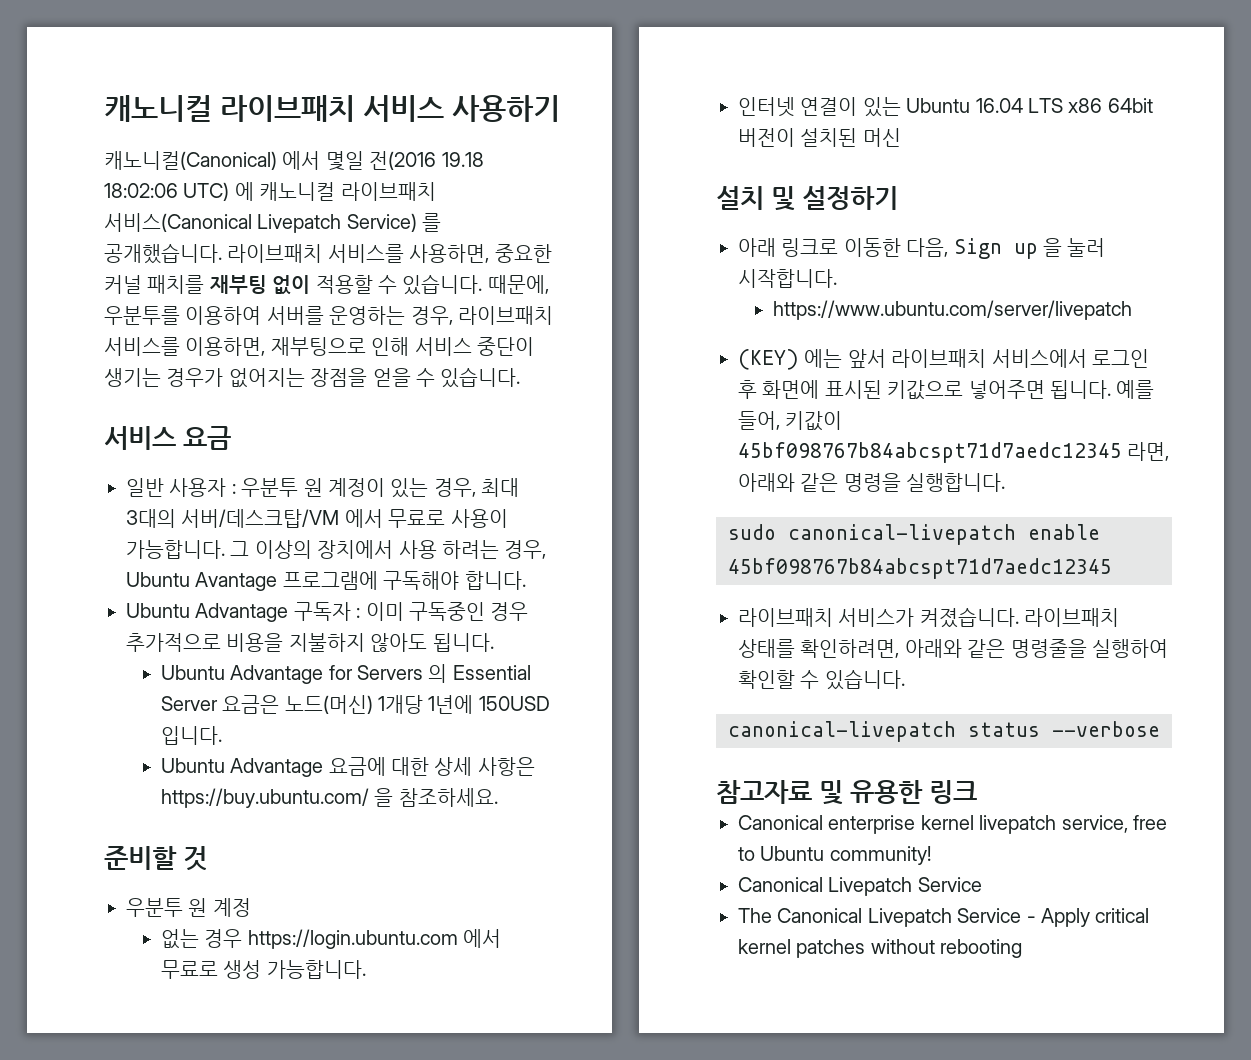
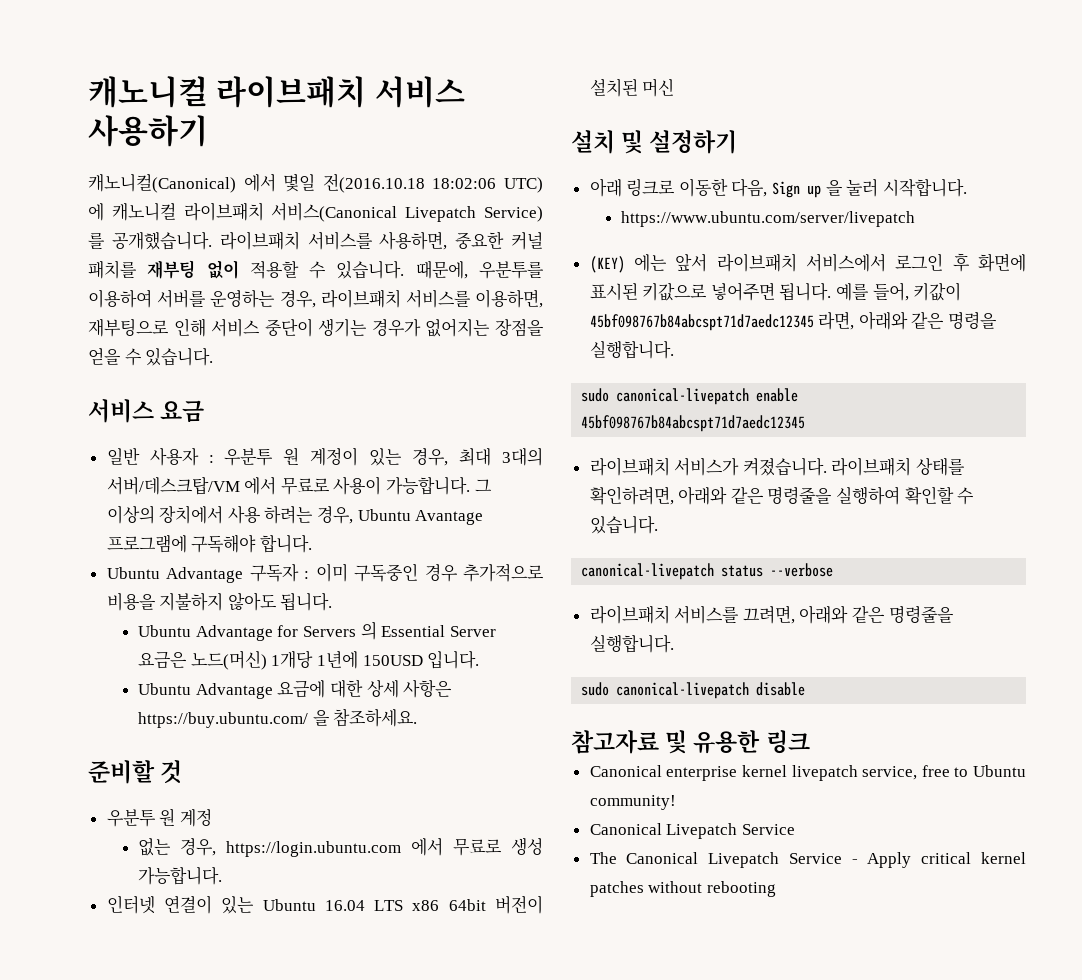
[369,151,484,170] 전(2016 19.18 -> [322,173,425,193] 전(2016.10.18
[204,929,243,948] 경우 -> [180,838,217,856] 경우,
(1160, 729) none -> [589,605,954,624] [589,635,674,653] [581,682,806,699] // 라이브패치 서비스를 끄려면, 아래와 같은 명령줄을 실행합니다. // sudo canonical-livepatch disable

